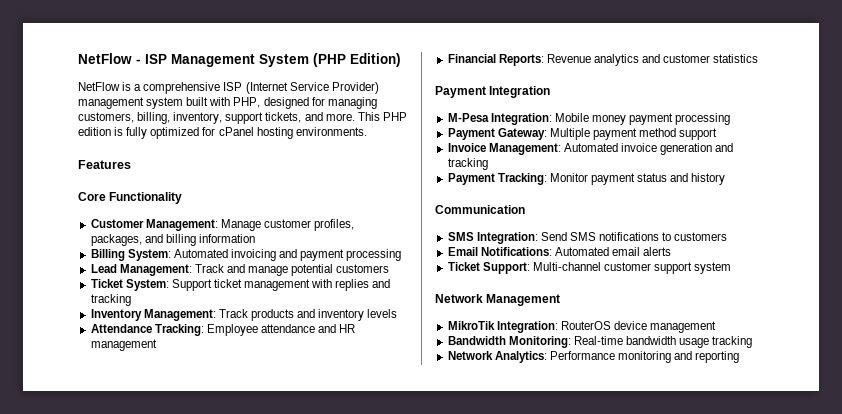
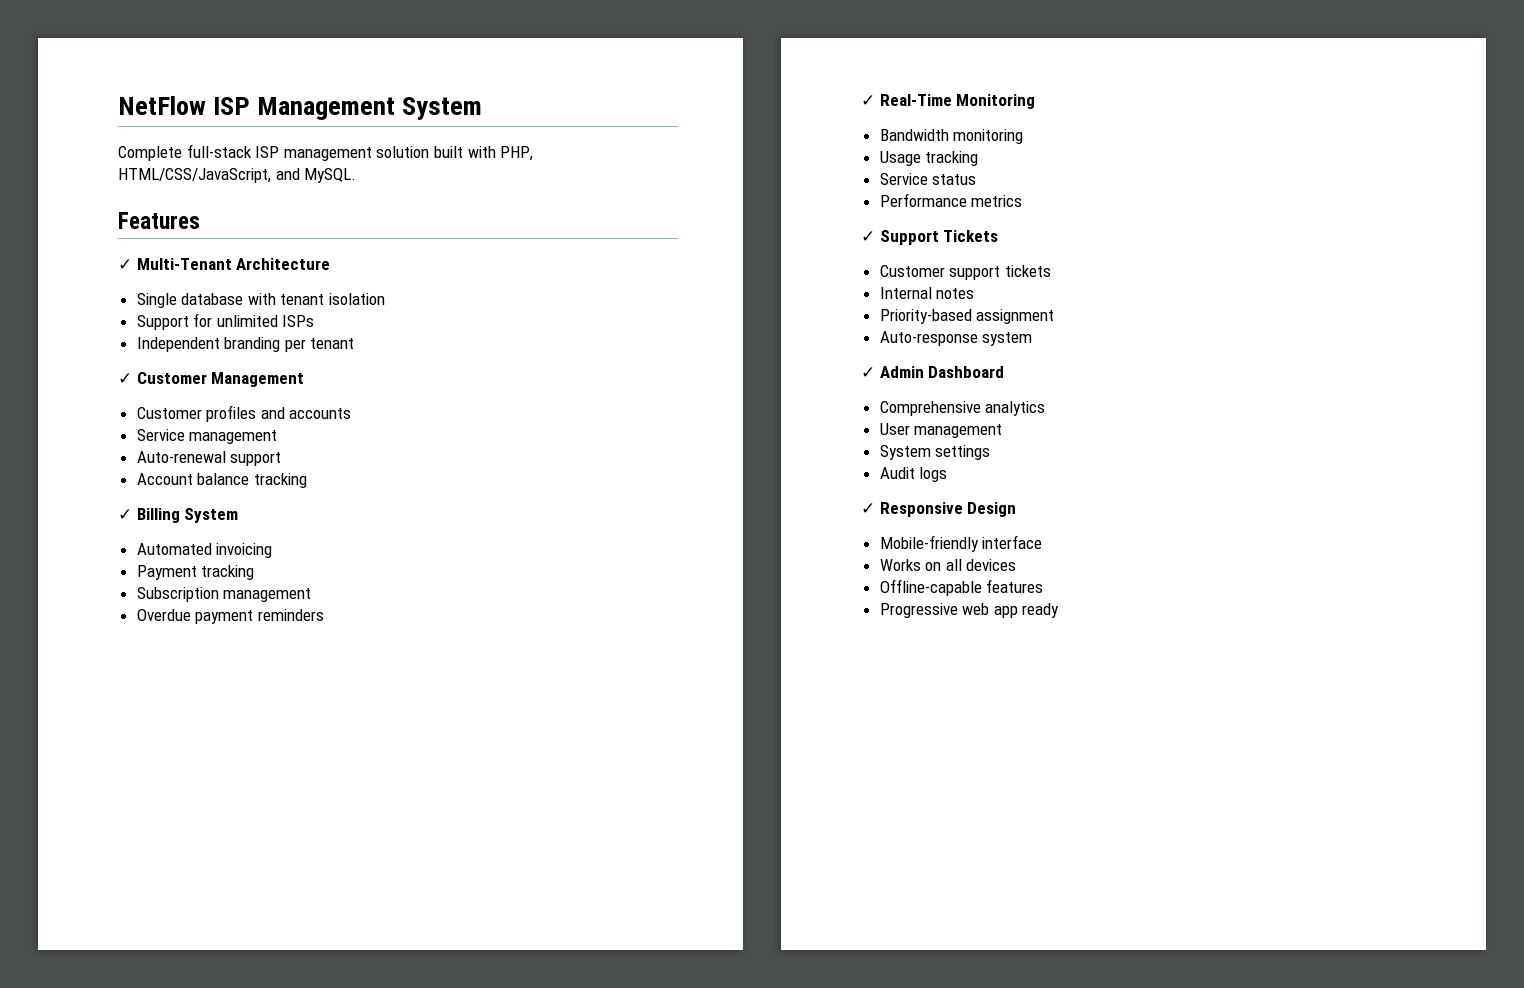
[78,53,141,64] NetFlow - -> [118,96,206,115] NetFlow
[313,53,401,67] [78,82,379,94] [78,97,377,109] [78,112,407,124] [78,127,367,139] [78,160,131,169] [78,192,183,204] [90,219,355,231] [90,234,255,246] [90,249,402,261] [90,264,390,276] [90,279,391,291] [90,294,131,306] [90,309,398,321] [90,324,356,336] [90,339,157,351] [447,54,759,66] [435,86,551,98] [447,113,731,125] [447,128,718,140] [447,143,734,155] [447,158,488,170] [447,173,726,185] [435,205,525,214] [447,232,728,244] [447,247,672,256] [447,262,732,274] [435,294,561,306] [447,321,717,333] [447,336,753,348] [447,351,740,363] (PHP Edition) // NetFlow is a comprehensive ISP (Internet Service Provider) management system built with PHP, designed for managing customers, billing, inventory, support tickets, and more. This PHP edition is fully optimized for cPanel hosting environments. // Features // Core Functionality // Customer Management: Manage customer profiles, packages, and billing information // Billing System: Automated invoicing and payment processing // Lead Management: Track and manage potential customers // Ticket System: Support ticket management with replies and tracking // Inventory Management: Track products and inventory levels // Attendance Tracking: Employee attendance and HR management // Financial Reports: Revenue analytics and customer statistics // Payment Integration // M-Pesa Integration: Mobile money payment processing // Payment Gateway: Multiple payment method support // Invoice Management: Automated invoice generation and tracking // Payment Tracking: Monitor payment status and history // Communication // SMS Integration: Send SMS notifications to customers // Email Notifications: Automated email alerts // Ticket Support: Multi-channel customer support system // Network Management // MikroTik Integration: RouterOS device management // Bandwidth Monitoring: Real-time bandwidth usage tracking // Network Analytics: Performance monitoring and reporting -> [118,144,534,161] [118,168,357,183] [118,212,200,229] [118,258,331,270] [136,293,386,308] [136,313,315,330] [136,337,355,352] [118,372,305,387] [136,405,352,422] [136,429,278,444] [136,451,282,466] [136,473,307,488] [118,508,239,523] [136,543,273,558] [136,565,255,580] [136,587,312,602] [136,609,324,624] [861,94,1036,109] [879,129,1024,144] [879,151,979,166] [879,173,977,185] [879,193,1023,207] [861,230,999,245] [879,265,1051,280] [879,287,975,299] [879,309,1055,324] [879,331,1033,346] [861,366,1005,378] [879,401,1046,416] [879,423,1003,438] [879,445,991,460] [879,467,948,482] [861,502,1017,517] [879,535,1043,552] [879,559,1017,571] [879,579,1044,596] [879,603,1060,618] // Complete full-stack ISP management solution built with PHP, HTML/CSS/JavaScript, and MySQL. // Features // ✓ Multi-Tenant Architecture // Single database with tenant isolation // Support for unlimited ISPs // Independent branding per tenant // ✓ Customer Management // Customer profiles and accounts // Service management // Auto-renewal support // Account balance tracking // ✓ Billing System // Automated invoicing // Payment tracking // Subscription management // Overdue payment reminders // ✓ Real-Time Monitoring // Bandwidth monitoring // Usage tracking // Service status // Performance metrics // ✓ Support Tickets // Customer support tickets // Internal notes // Priority-based assignment // Auto-response system // ✓ Admin Dashboard // Comprehensive analytics // User management // System settings // Audit logs // ✓ Responsive Design // Mobile-friendly interface // Works on all devices // Offline-capable features // Progressive web app ready

